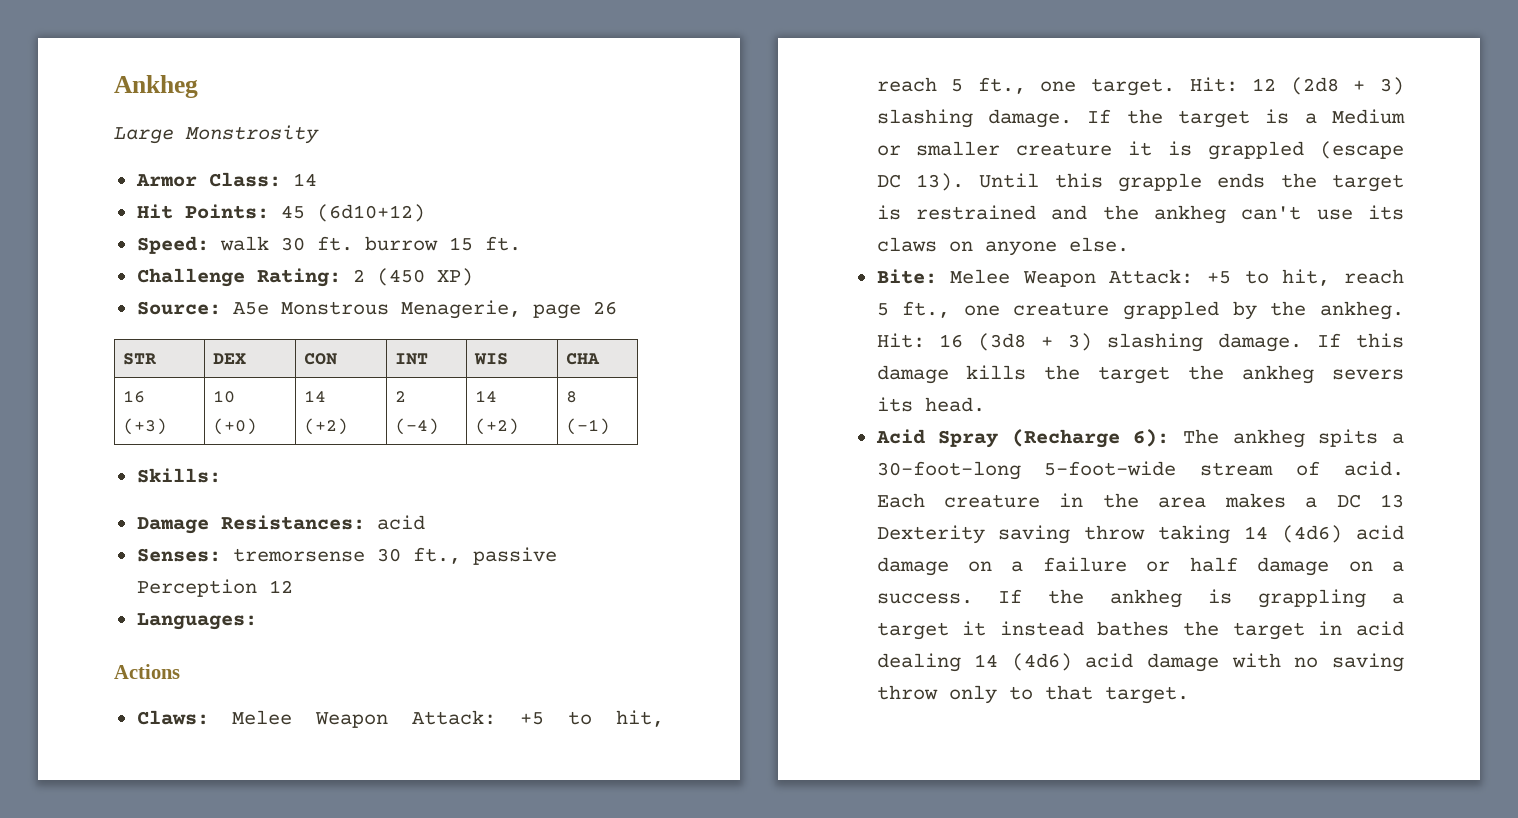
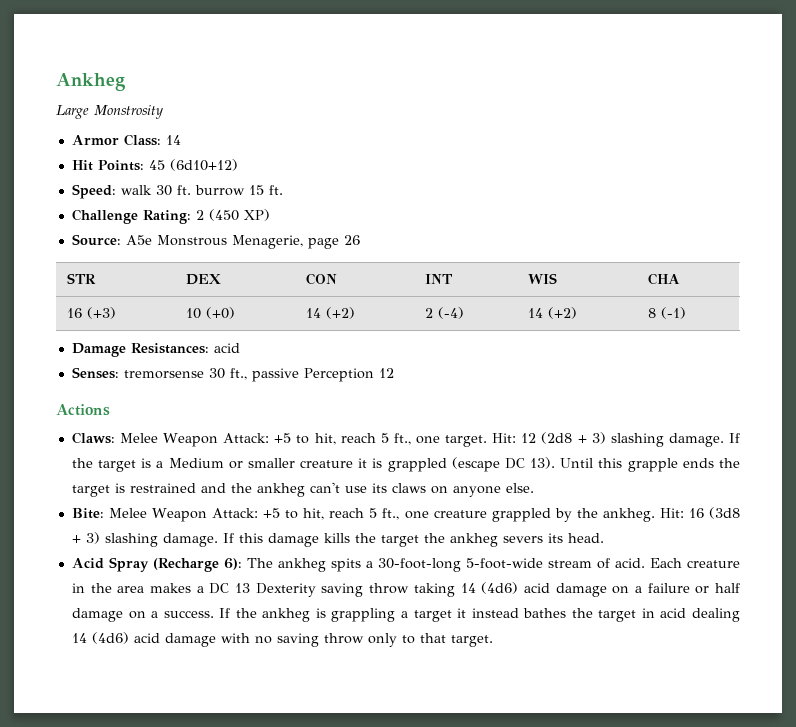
[136,468,221,483] // Skills: -> (687, 313) none
[136,613,257,630] // Languages: -> (394, 373) none

